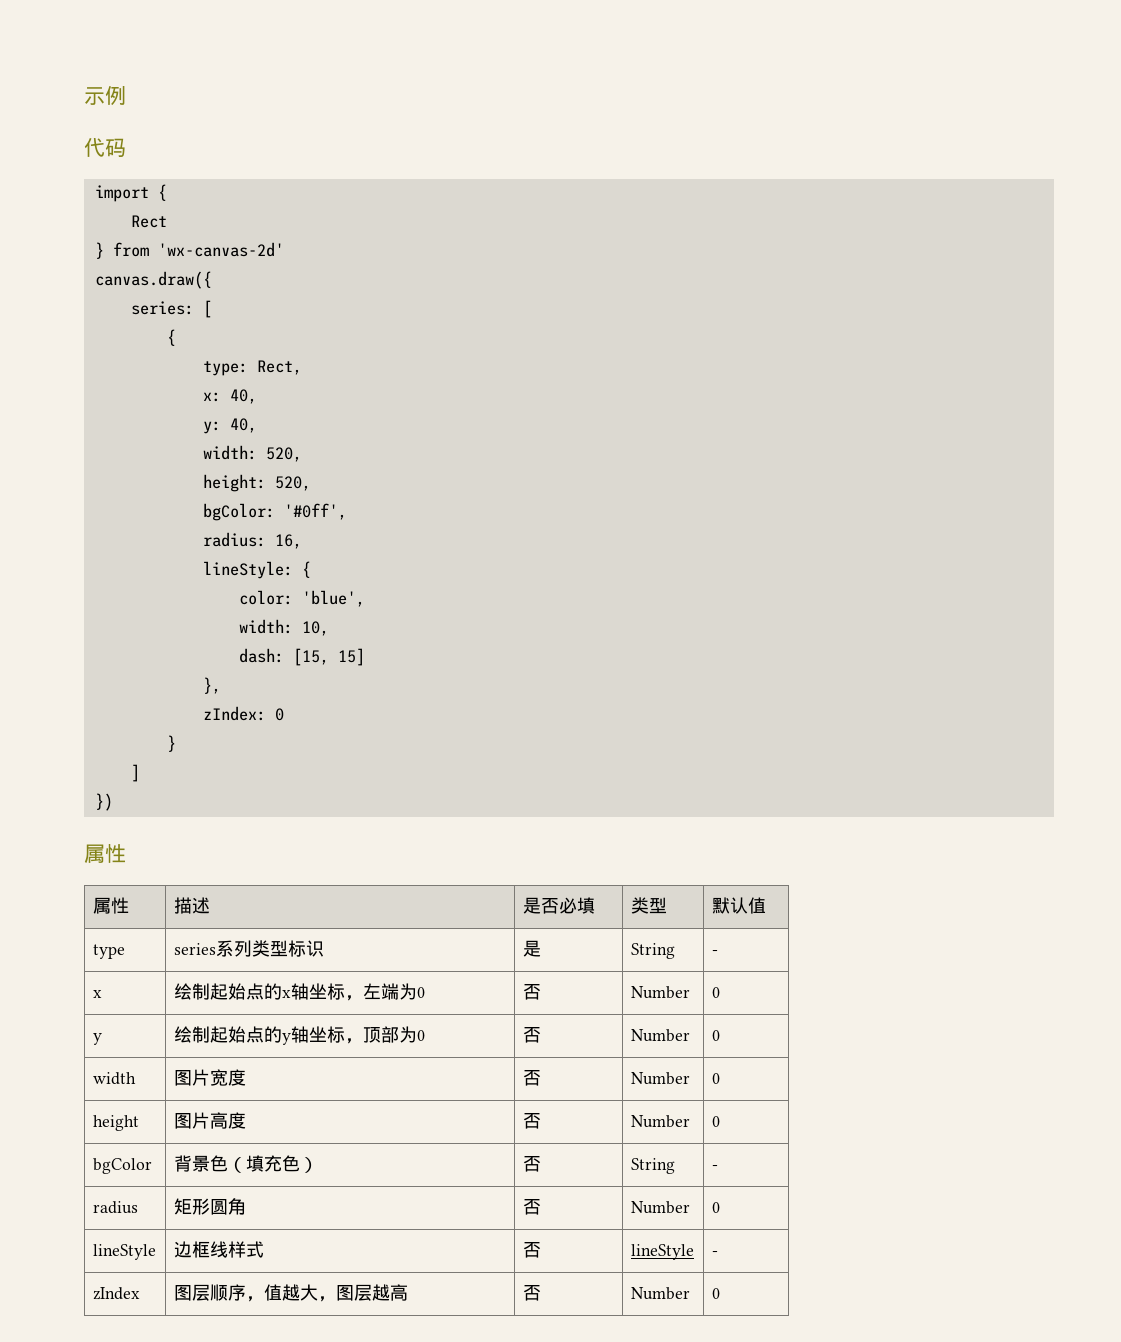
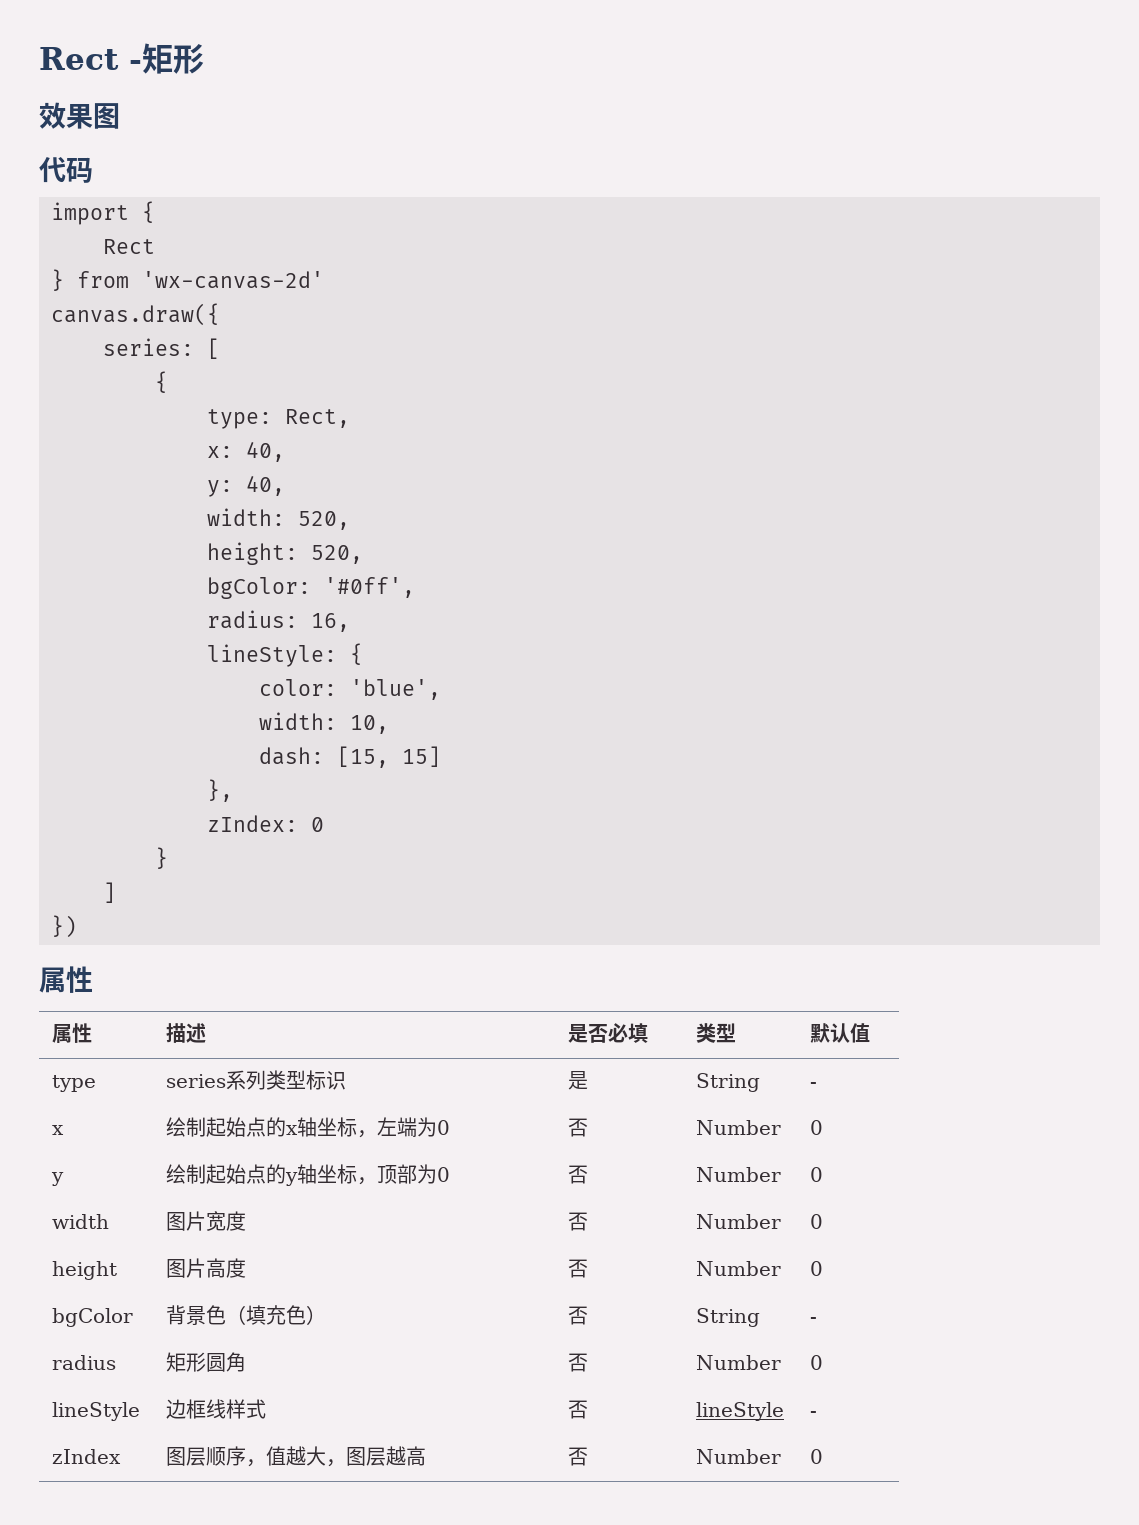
[84,86,126,106] 示例 -> [39,43,204,74] [39,102,120,129] Rect -矩形 // 效果图

